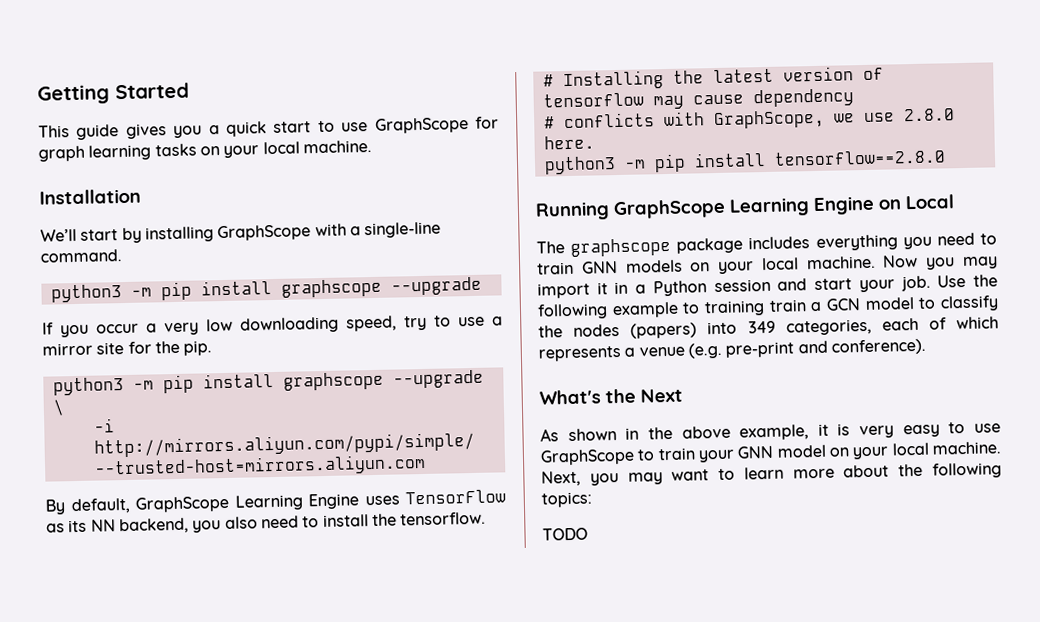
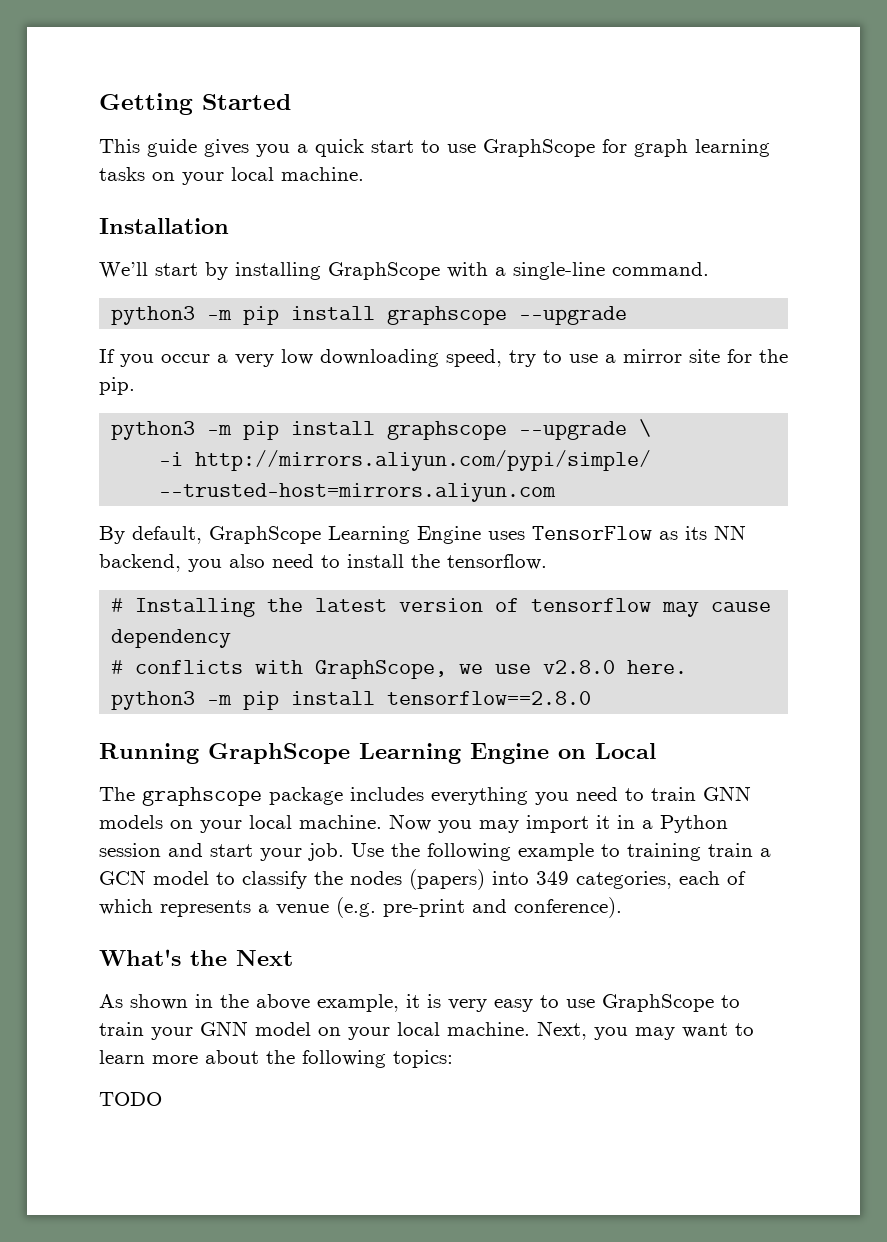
[902,108,955,122] 2.8.0 -> [543,660,616,674] v2.8.0

